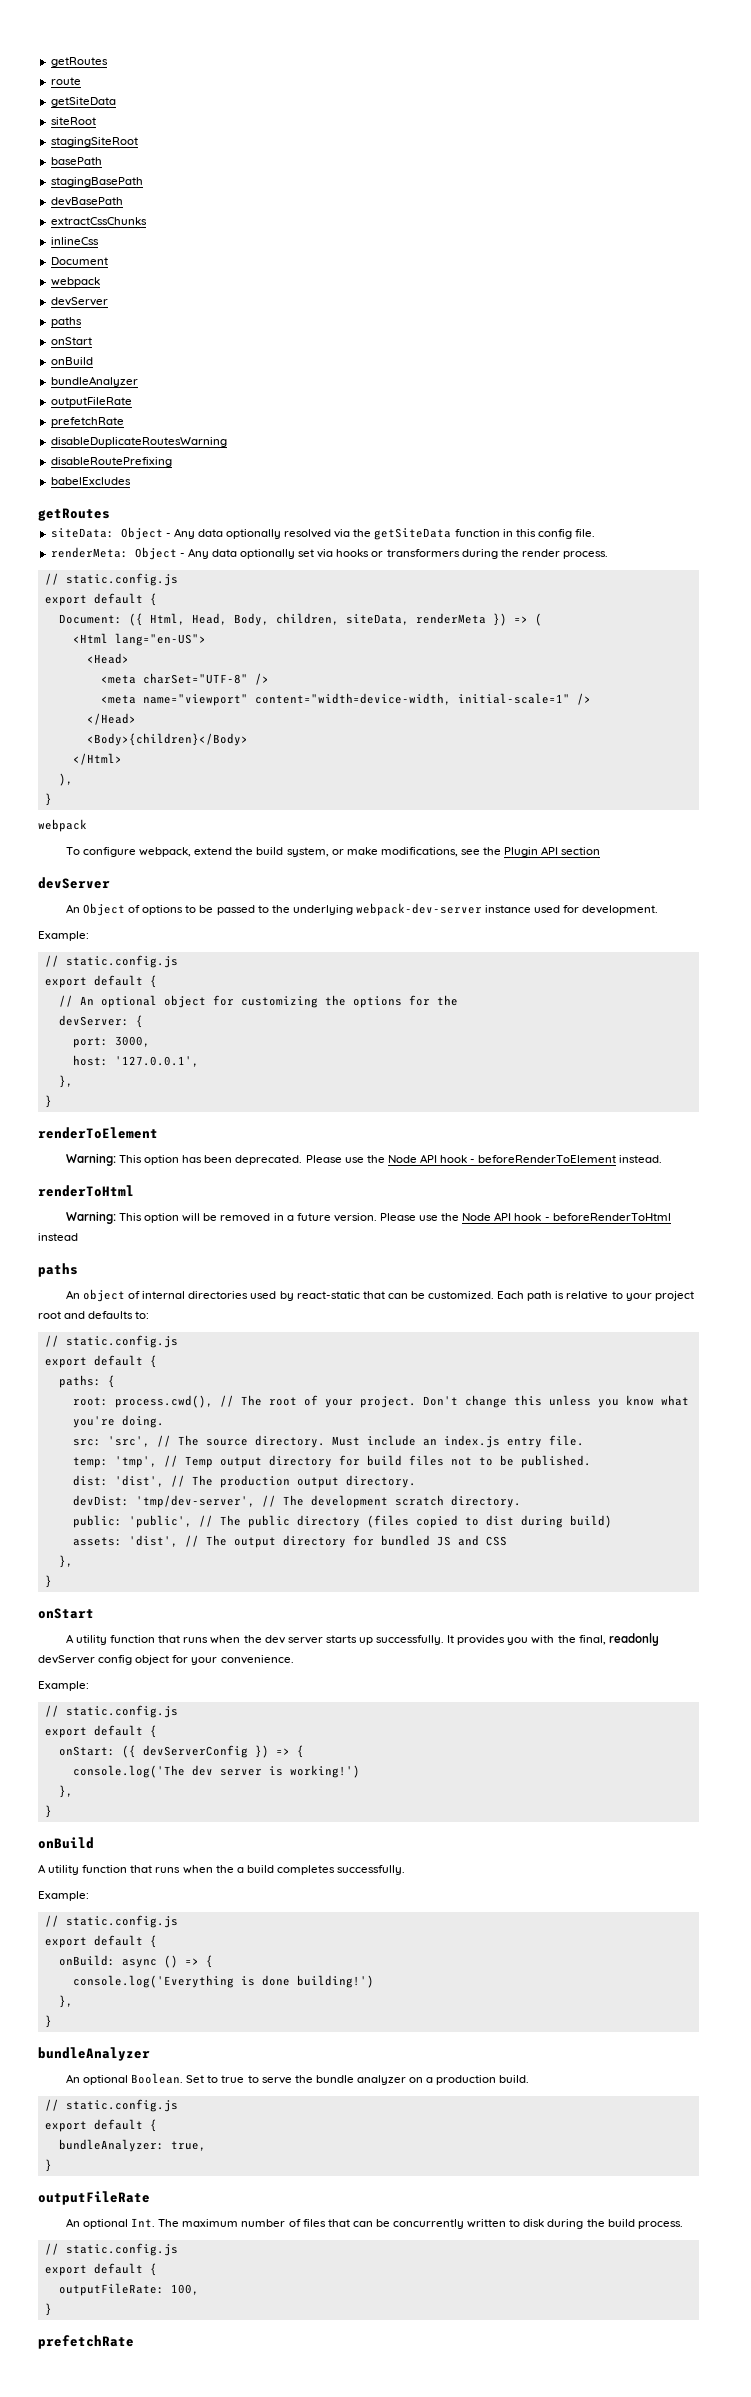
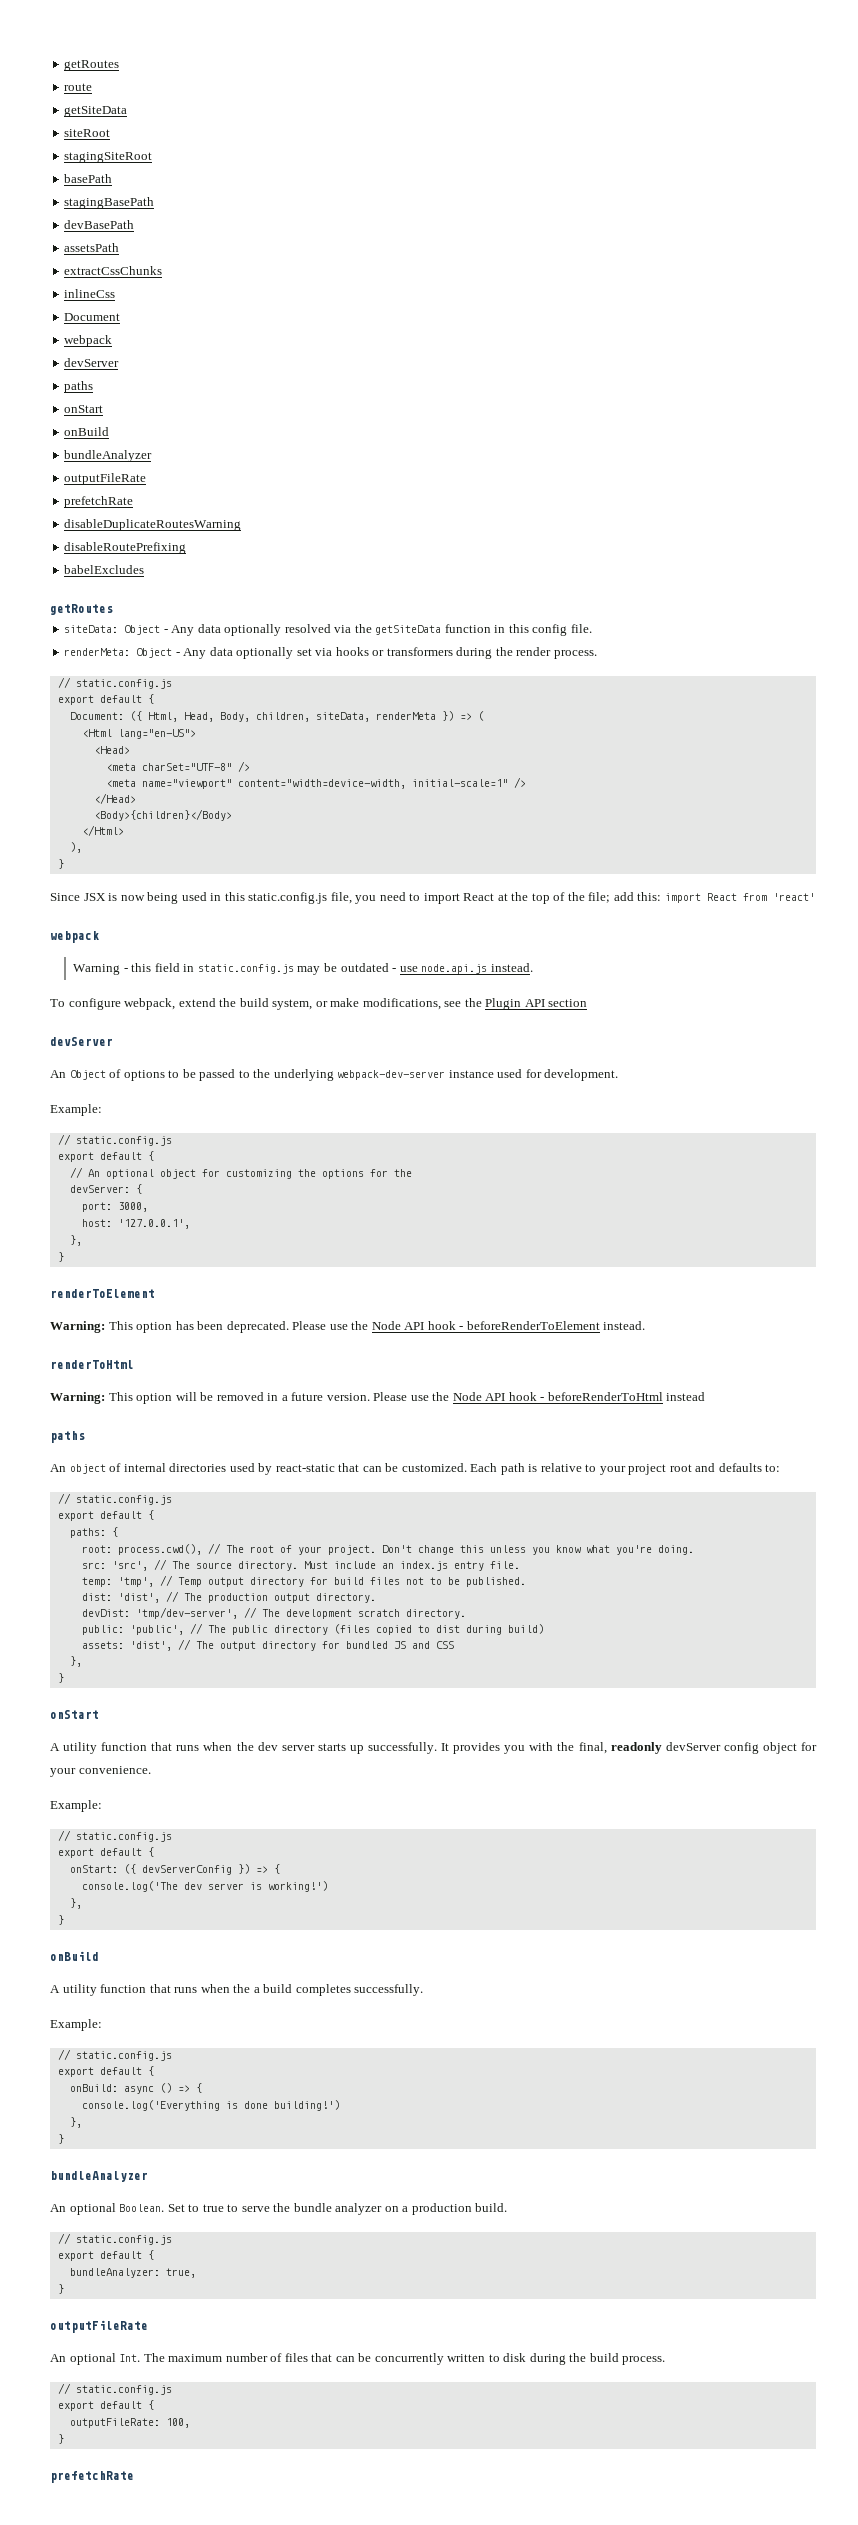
(123, 201) none -> [64,243,120,252] // assetsPath
[38,819,87,832] webpack -> [50,892,815,904] [50,931,99,943] [73,963,533,975] Since JSX is now being used in this static.config.js file, you need to import React at the top of the file; add this: import React from 'react' // webpack // Warning - this field in static.config.js may be outdated - use node.api.js instead.

